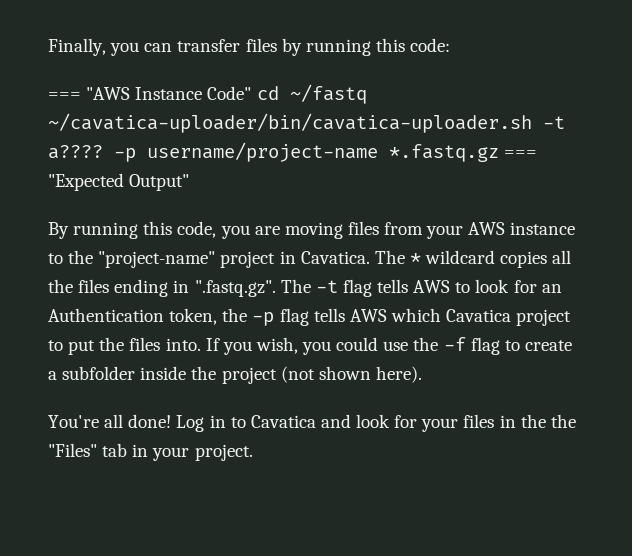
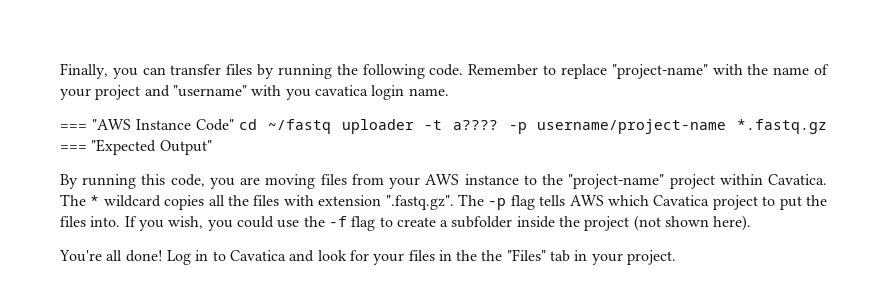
[375,38,451,52] this code: -> [336,64,830,79] [60,85,449,100] the following code. Remember to replace "project-name" with the name of your project and "username" with you cavatica login name.
[48,113,532,133] ~/cavatica-uploader/bin/cavatica-uploader.sh -> [341,119,414,134] uploader
[279,251,296,264] in -> [719,174,763,185] within
[114,279,562,297] [48,308,248,325] ending in ".fastq.gz". The -t flag tells AWS to look for an Authentication token, the -> [283,194,484,210] with extension ".fastq.gz". The

